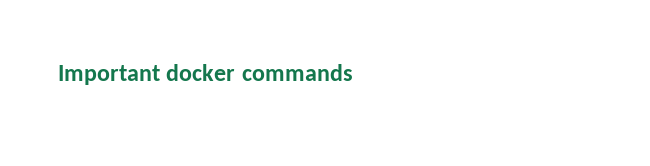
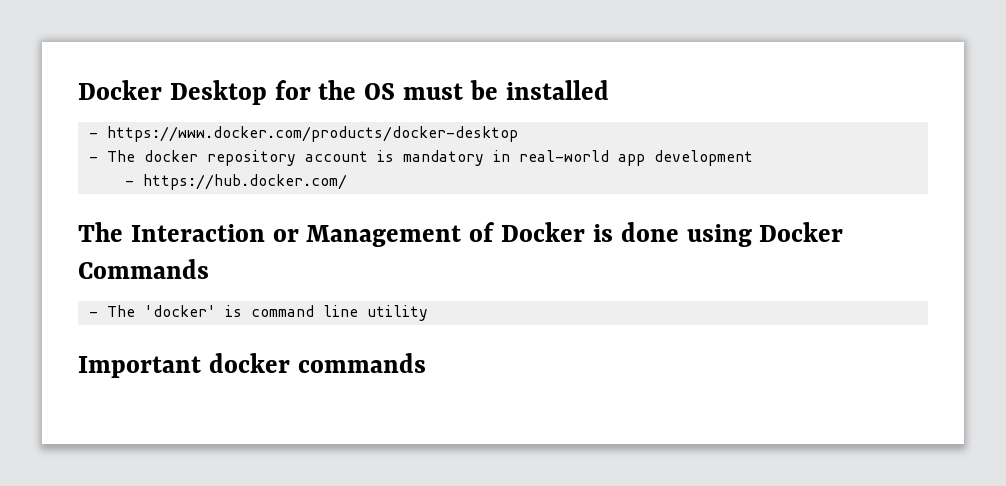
(58, 75) none -> [78,80,609,105] [89,126,519,142] [89,150,754,166] [125,174,348,190] [78,222,844,247] [78,259,209,279] [89,305,429,321] Docker Desktop for the OS must be installed // - https://www.docker.com/products/docker-desktop // - The docker repository account is mandatory in real-world app development // - https://hub.docker.com/ // The Interaction or Management of Docker is done using Docker Commands // - The 'docker' is command line utility //

